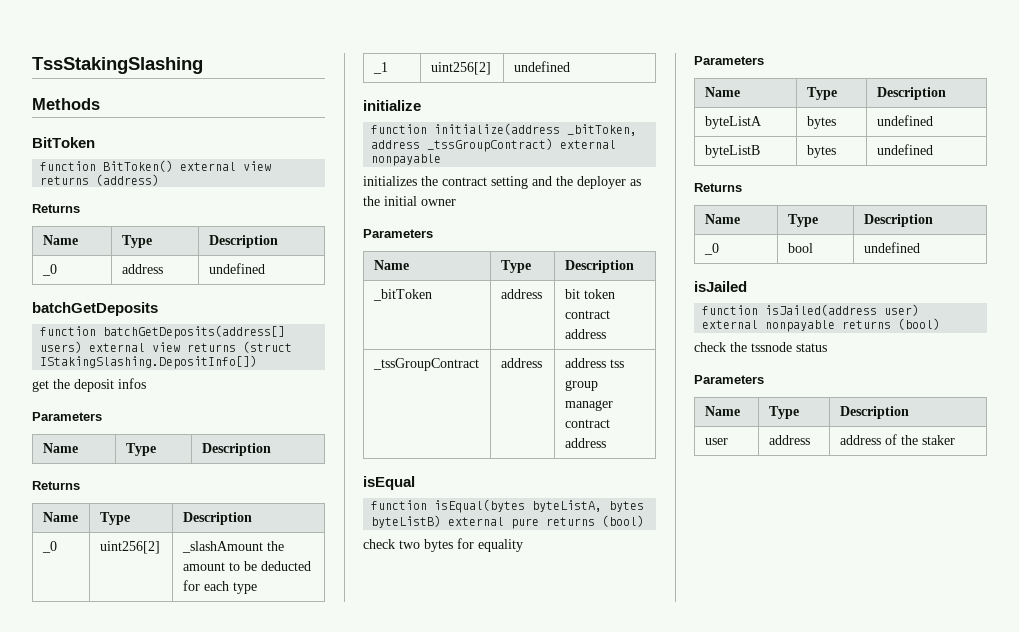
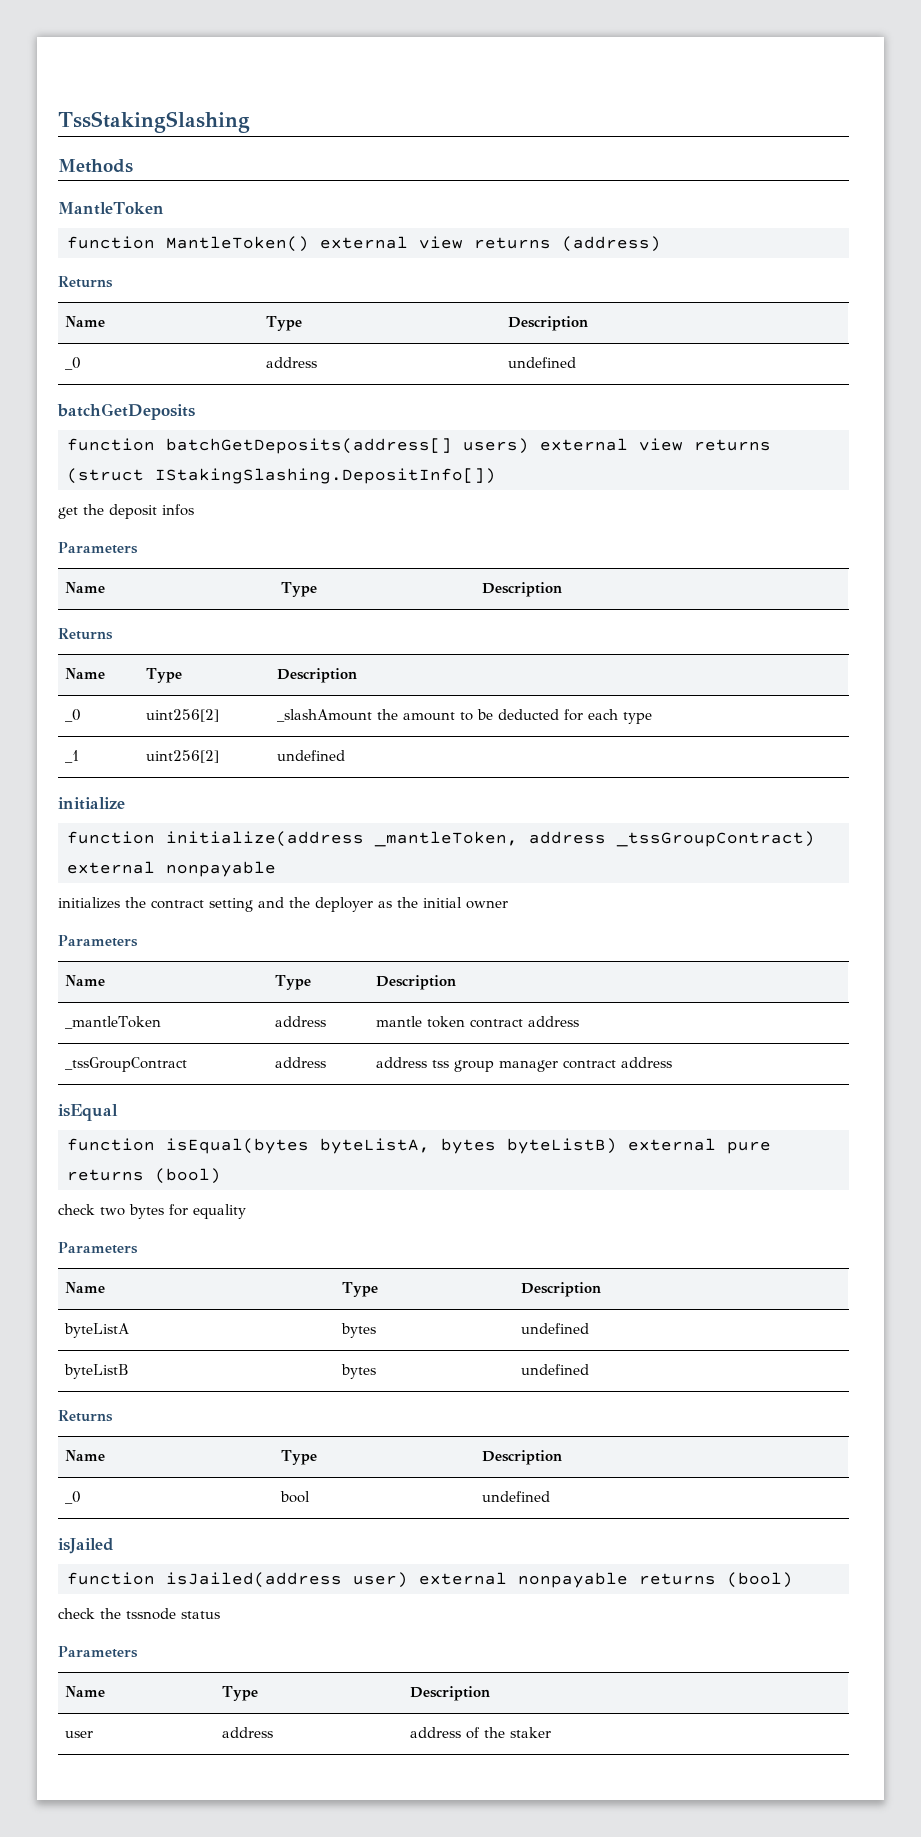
[32,137,95,148] [40,160,174,172] BitToken // function BitToken() -> [58,202,164,215] [67,236,309,252] MantleToken // function MantleToken()
[567,124,638,136] _bitToken, -> [374,831,518,847] _mantleToken,
[372,289,432,301] [500,289,542,299] [564,289,580,299] _bitToken | address | bit -> [65,1016,162,1029] [275,1016,327,1027] [376,1016,423,1027] _mantleToken | address | mantle

